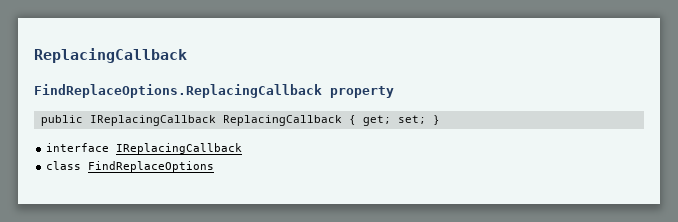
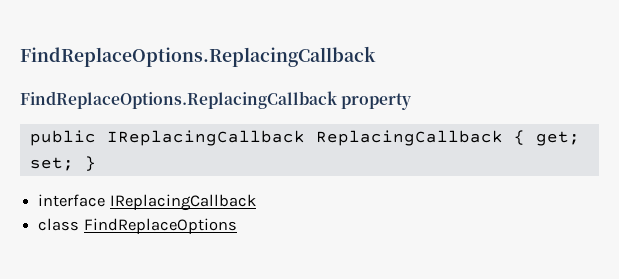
[34,48,187,63] ReplacingCallback -> [20,46,376,67] FindReplaceOptions.ReplacingCallback

